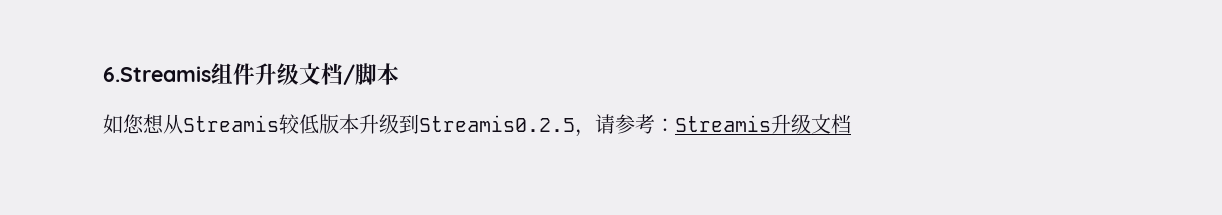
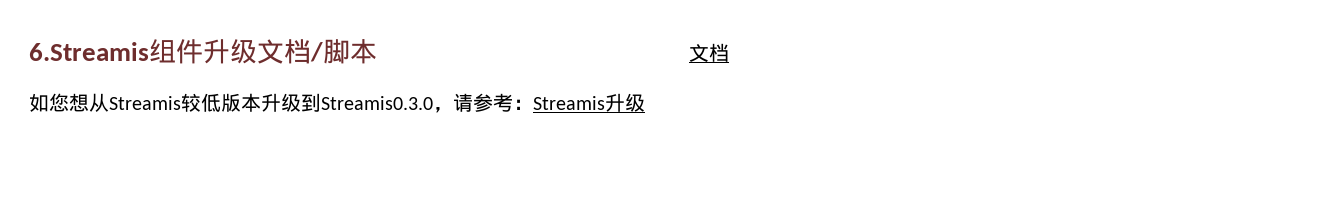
[419,115,575,132] Streamis0.2.5 -> [321,96,433,110] Streamis0.3.0

